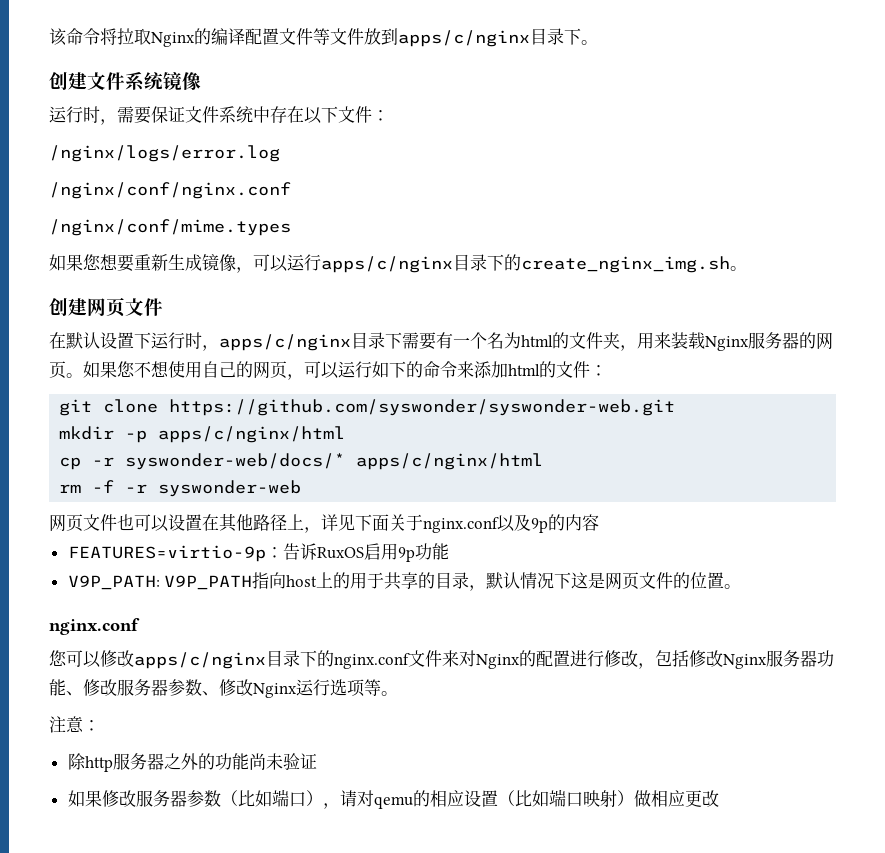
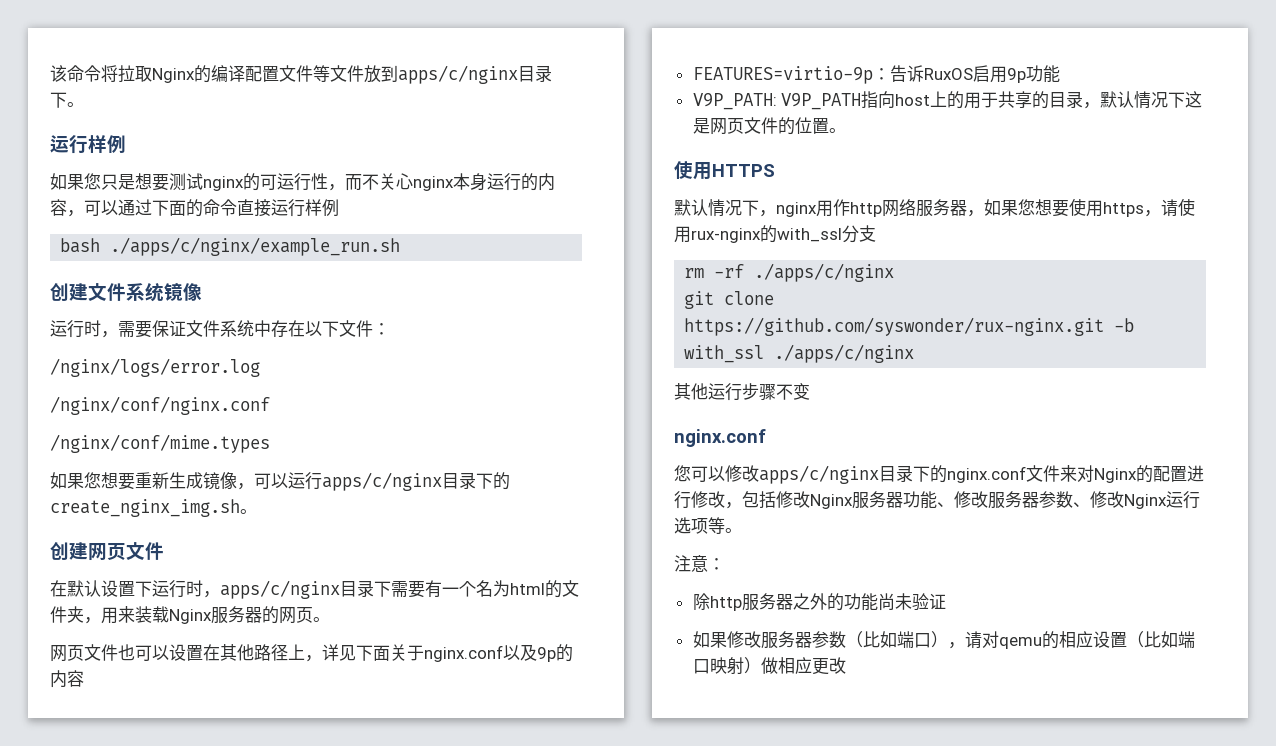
(598, 42) none -> [50,135,126,154] [50,173,555,191] [50,199,339,217] [60,237,401,256] // 运行样例 // 如果您只是想要测试nginx的可运行性，而不关心nginx本身运行的内容，可以通过下面的命令直接运行样例 // bash ./apps/c/nginx/example_run.sh
[83,361,607,380] [59,399,676,416] [59,426,346,443] [59,453,544,470] [59,480,302,497] 如果您不想使用自己的网页，可以运行如下的命令来添加html的文件： // git clone https://github.com/syswonder/syswonder-web.git // mkdir -p apps/c/nginx/html // cp -r syswonder-web/docs/* apps/c/nginx/html // rm -f -r syswonder-web -> (330, 619) none
(742, 586) none -> [674,161,775,180] [674,198,1195,217] [674,225,876,243] [684,263,895,282] [684,291,775,309] [684,317,1135,336] [684,344,915,363] [674,383,810,401] // 使用HTTPS // 默认情况下，nginx用作http网络服务器，如果您想要使用https，请使用rux-nginx的with_ssl分支 // rm -rf ./apps/c/nginx // git clone https://github.com/syswonder/rux-nginx.git -b with_ssl ./apps/c/nginx // 其他运行步骤不变

